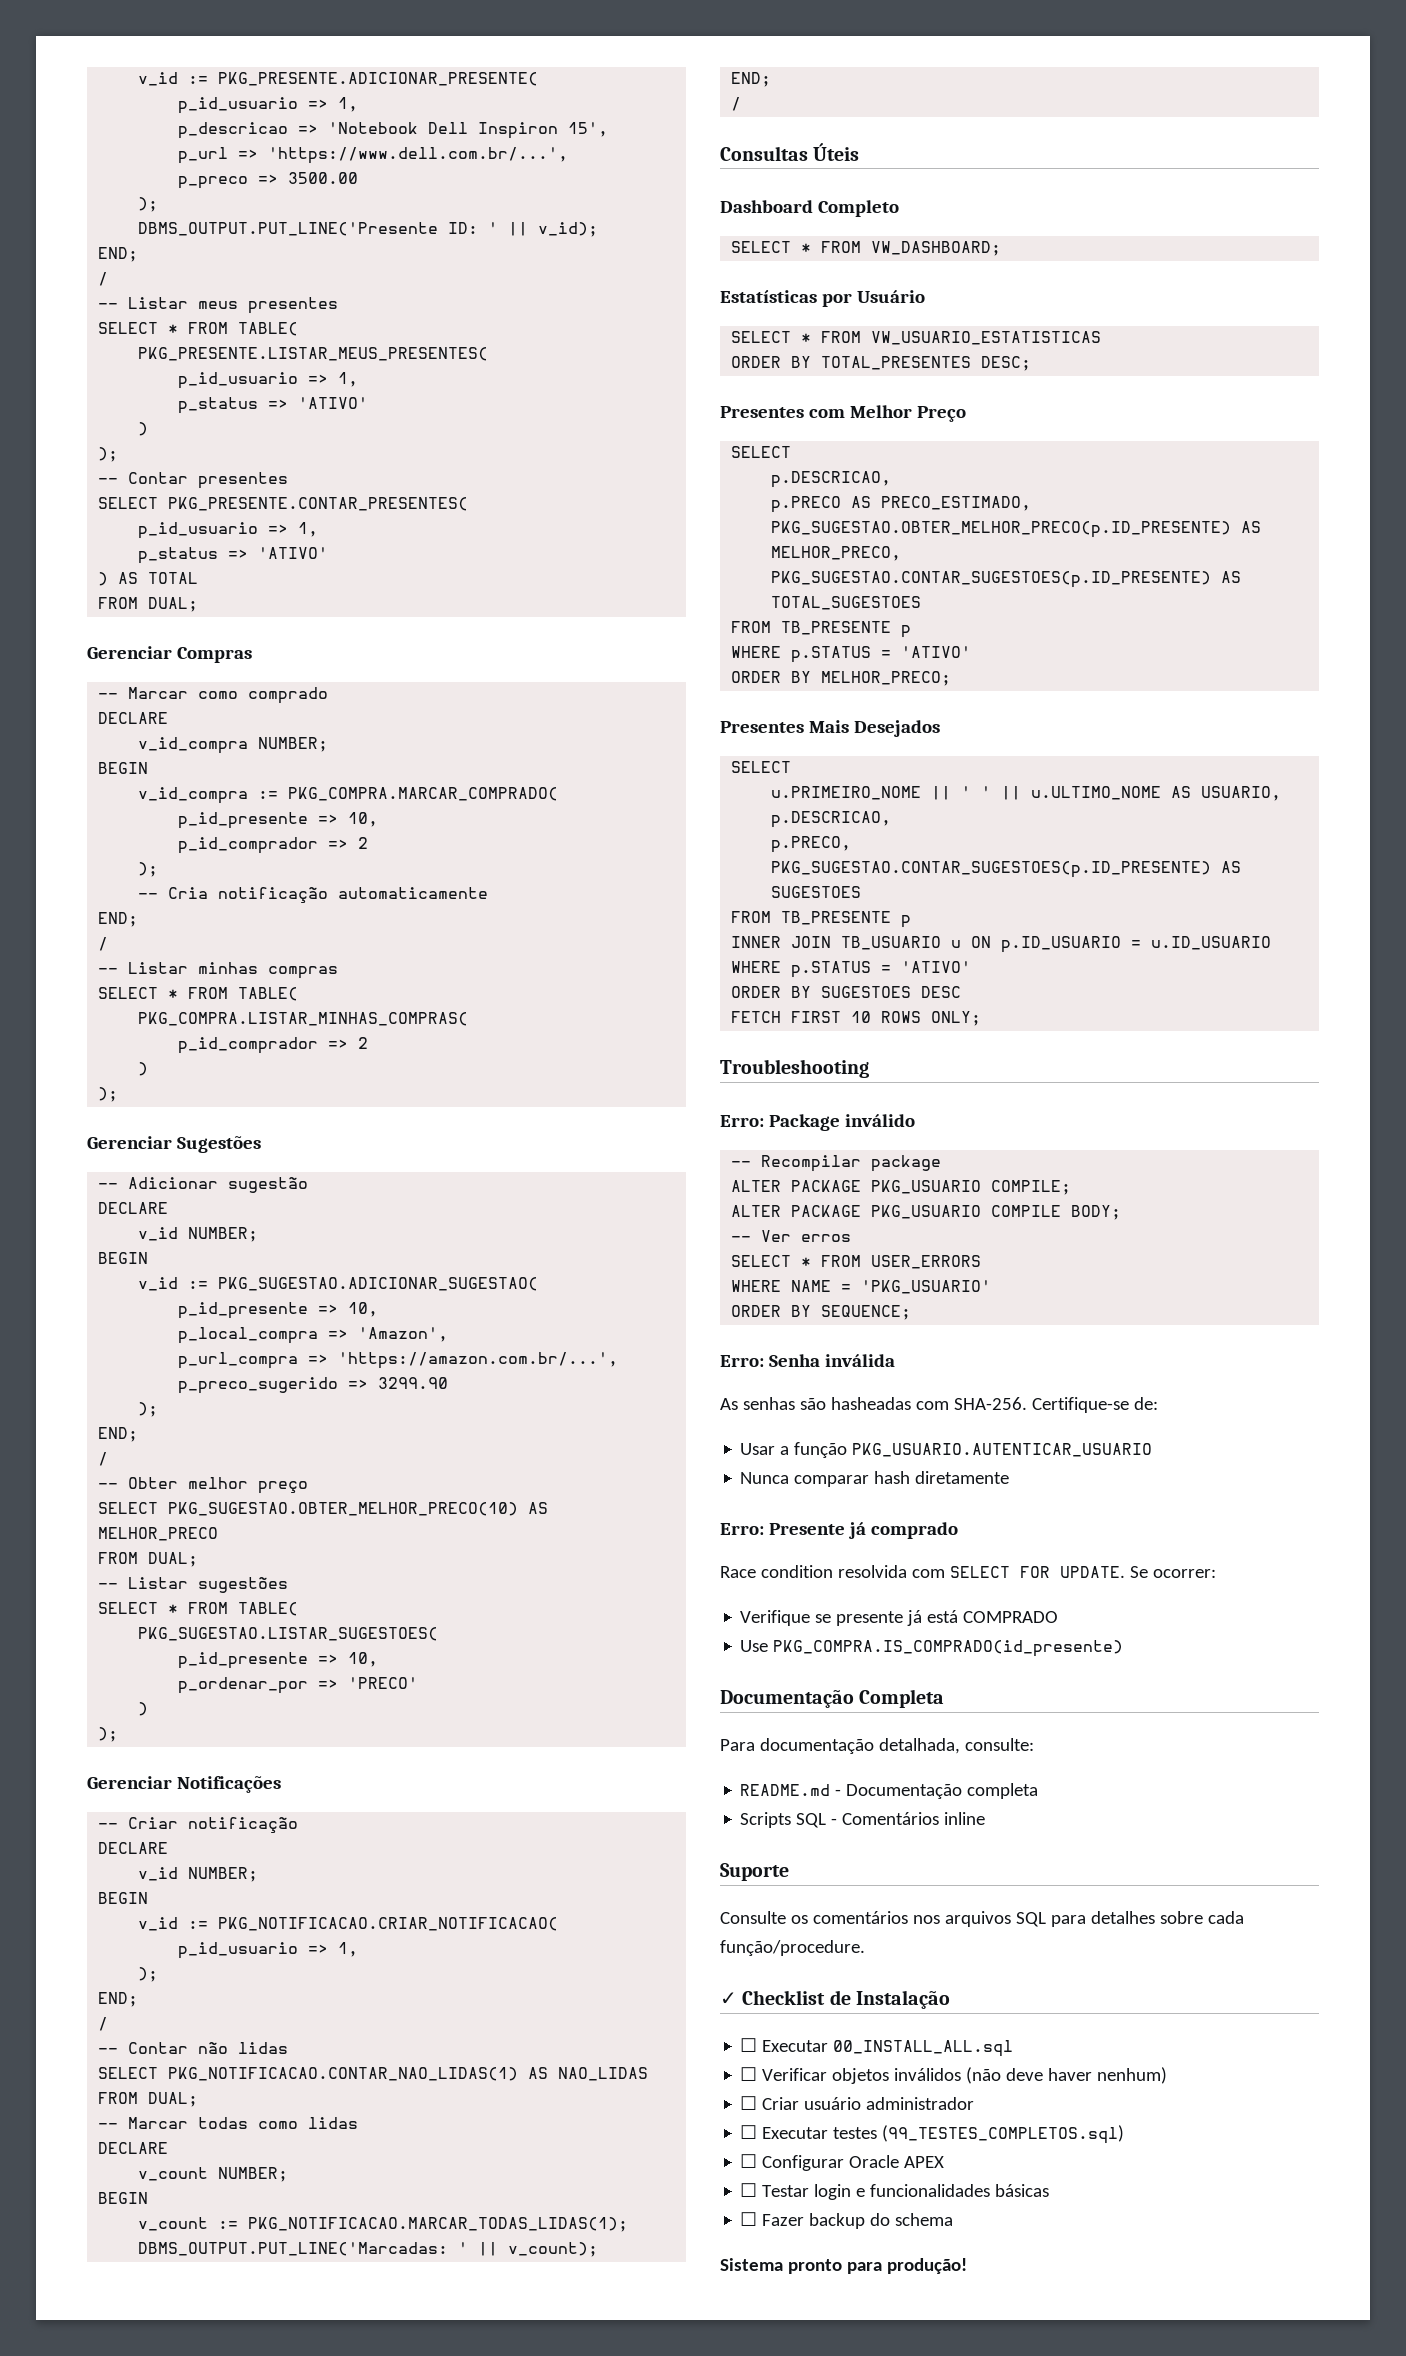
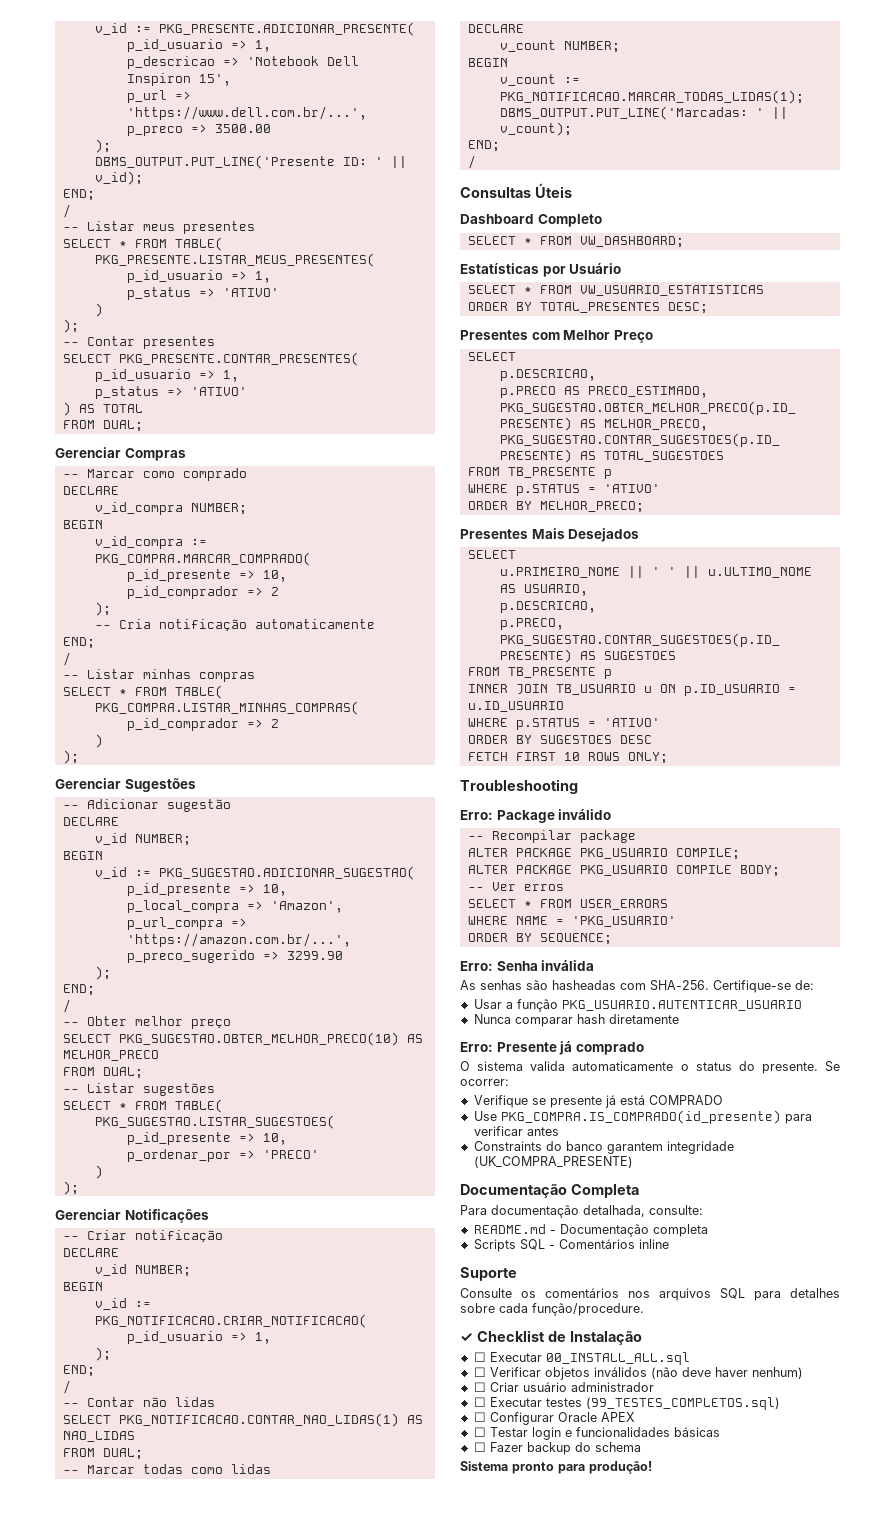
[720,1565,1125,1578] Race condition resolvida com SELECT FOR UPDATE. -> [460,1061,818,1074] O sistema valida automaticamente o status do presente.
(1124, 1648) none -> [784,1114,812,1124] [473,1126,559,1136] [473,1141,734,1154] [473,1156,633,1168] para verificar antes // Constraints do banco garantem integridade (UK_COMPRA_PRESENTE)

